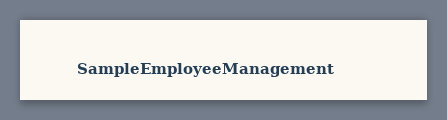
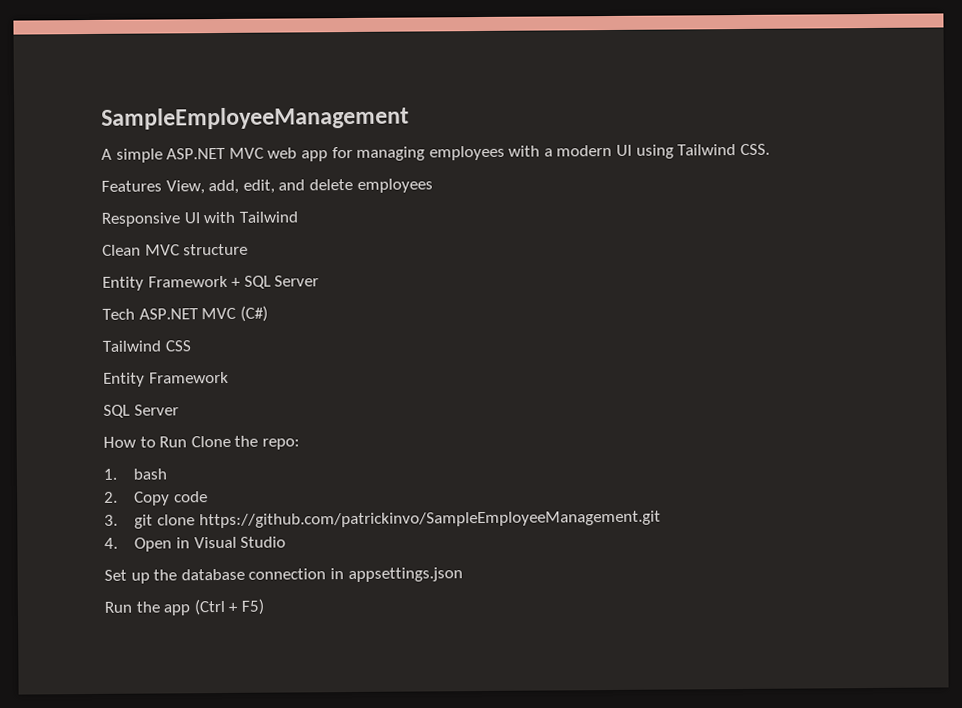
(334, 70) none -> [101,143,770,163] [101,178,433,195] [101,211,298,227] [102,243,249,256] [102,275,320,291] [102,305,268,322] [102,340,191,352] [103,371,229,387] [103,404,179,418] [103,435,300,450] [103,468,168,480] [104,491,208,506] [104,510,661,529] [104,536,287,552] [104,567,463,584] [104,598,264,616] // A simple ASP.NET MVC web app for managing employees with a modern UI using Tailwind CSS. // Features View, add, edit, and delete employees // Responsive UI with Tailwind // Clean MVC structure // Entity Framework + SQL Server // Tech ASP.NET MVC (C#) // Tailwind CSS // Entity Framework // SQL Server // How to Run Clone the repo: // 1. bash // 2. Copy code // 3. git clone https://github.com/patrickinvo/SampleEmployeeManagement.git // 4. Open in Visual Studio // Set up the database connection in appsettings.json // Run the app (Ctrl + F5)

